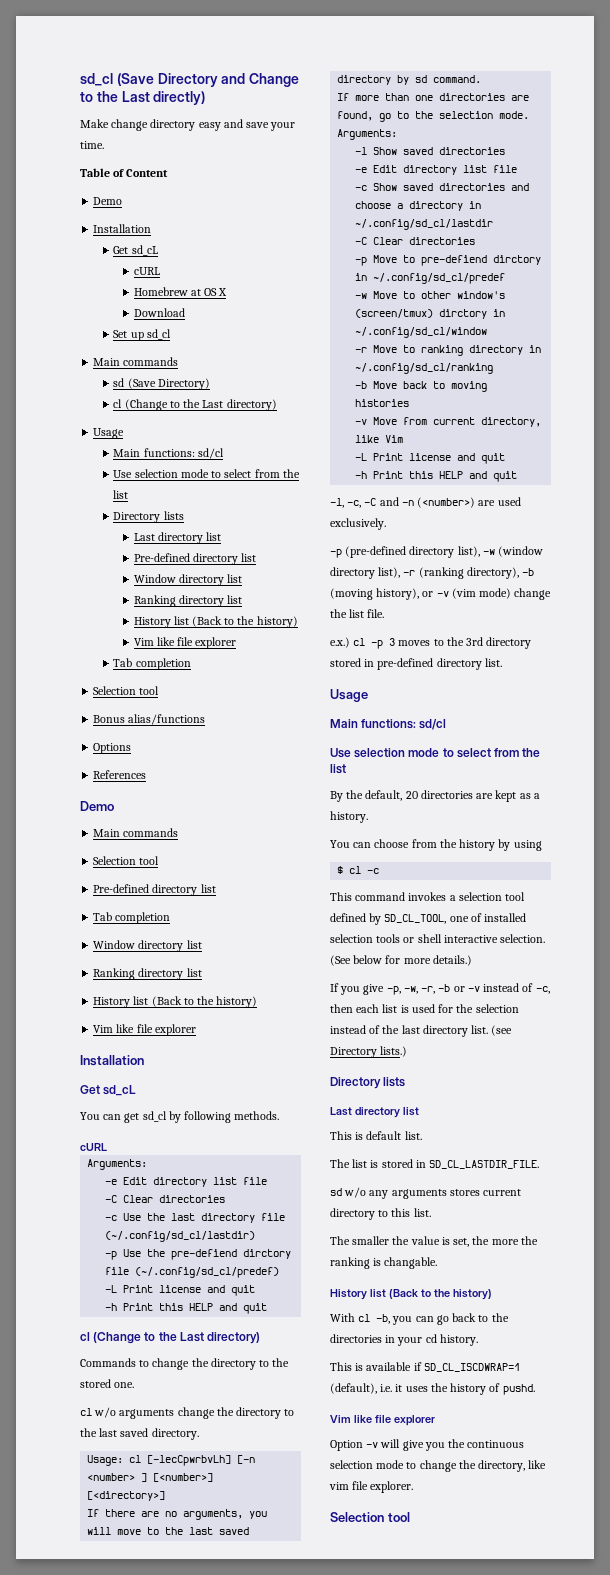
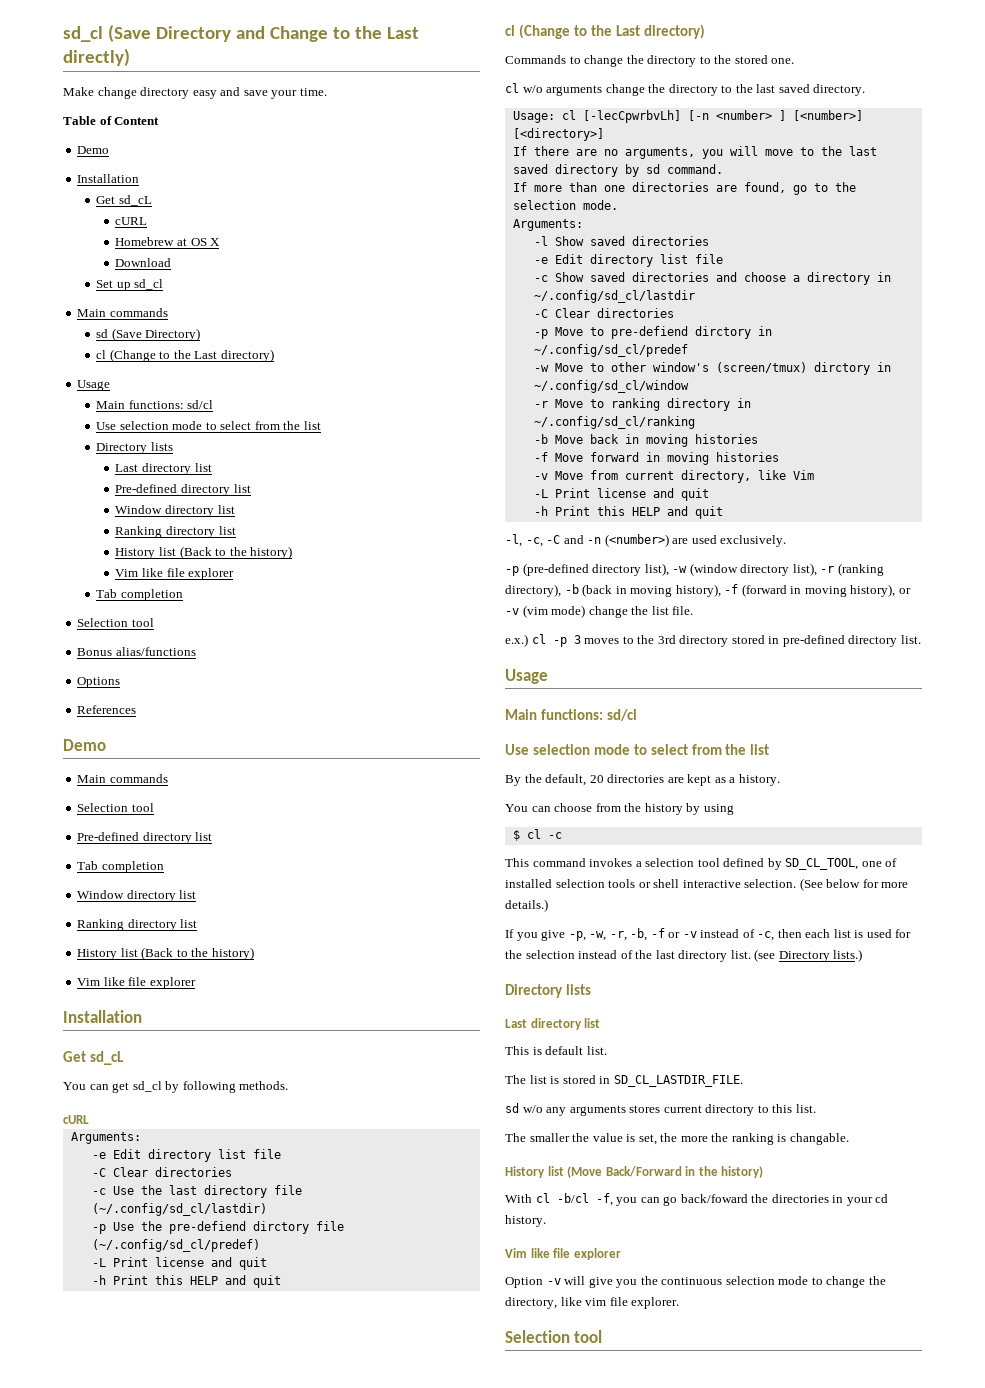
[433,381,446,389] to -> [624,434,758,447] [533,452,660,462] in moving histories // -f Move forward in
[330,588,373,600] (moving -> [582,584,847,597] (back in moving history), -f (forward in moving
[438,984,451,992] -b -> [630,928,665,941] -b, -f
[388,1289,431,1299] (Back to -> [567,1166,696,1178] (Move Back/Forward in
[376,1314,391,1324] -b, -> [556,1193,613,1206] -b/cl -f,
[452,1313,489,1322] back to -> [680,1194,748,1203] back/foward
[330,1362,520,1372] [330,1383,535,1395] // This is available if SD_CL_ISCDWRAP=1 (default), i.e. it uses the history of pushd. -> (546, 1221) none

